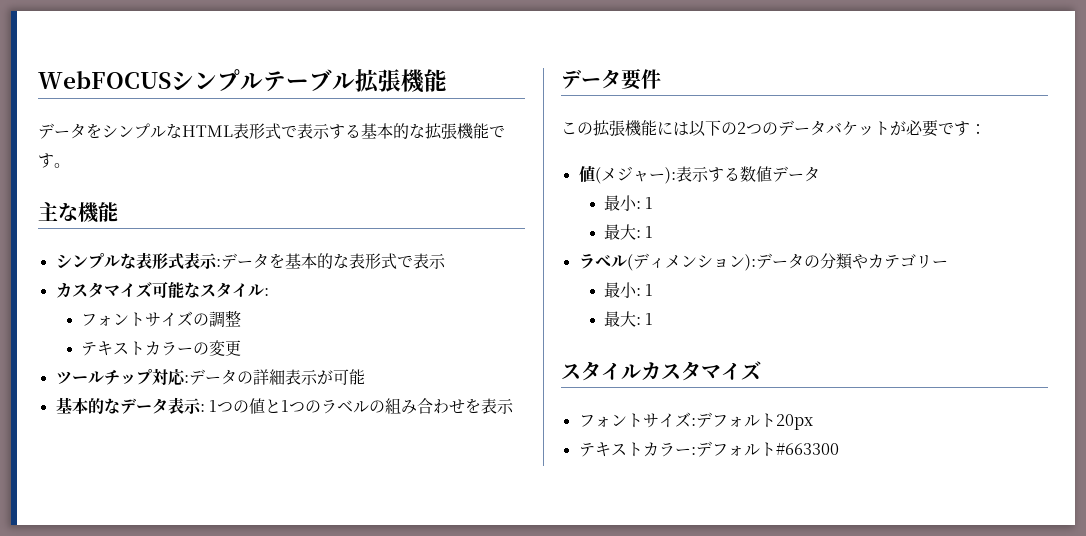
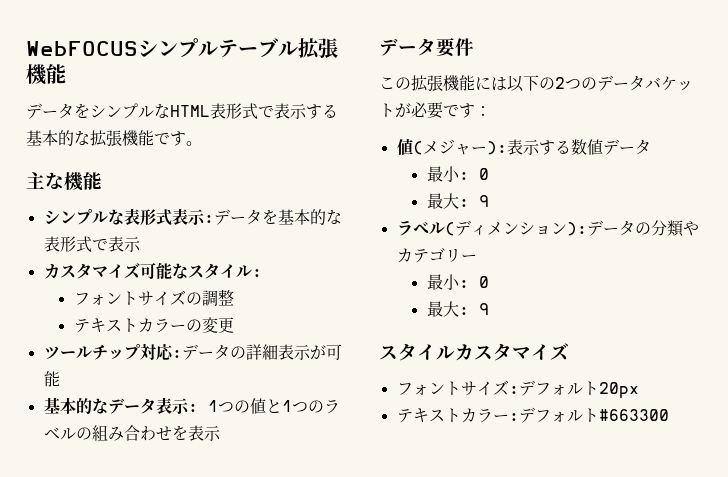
[645,197,654,209] [603,224,654,240] 1 // 最大: 1 -> [478,168,489,180] [426,193,489,209] 0 // 最大: 9
[645,284,654,296] [603,311,654,327] 1 // 最大: 1 -> [478,276,489,288] [426,301,489,317] 0 // 最大: 9

